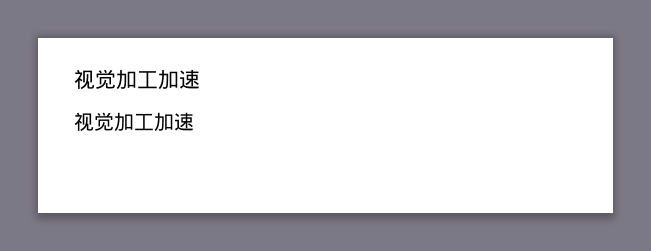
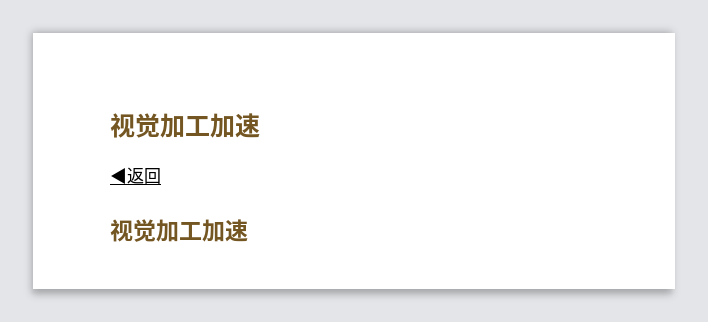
[74,69,200,90] 视觉加工加速 -> [110,113,260,138] [110,167,161,184] 视觉加工加速 // ◀返回

